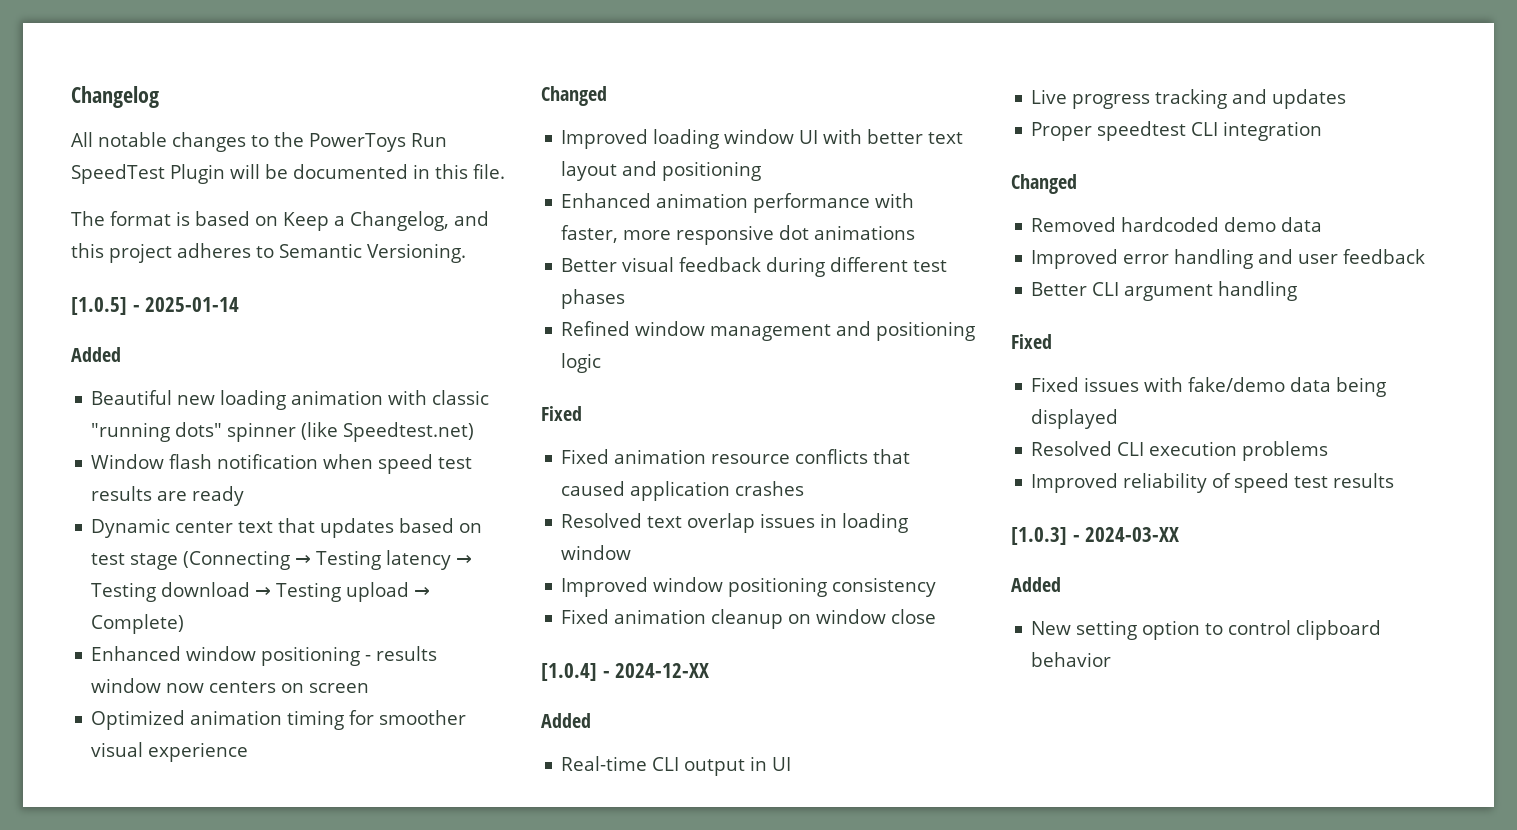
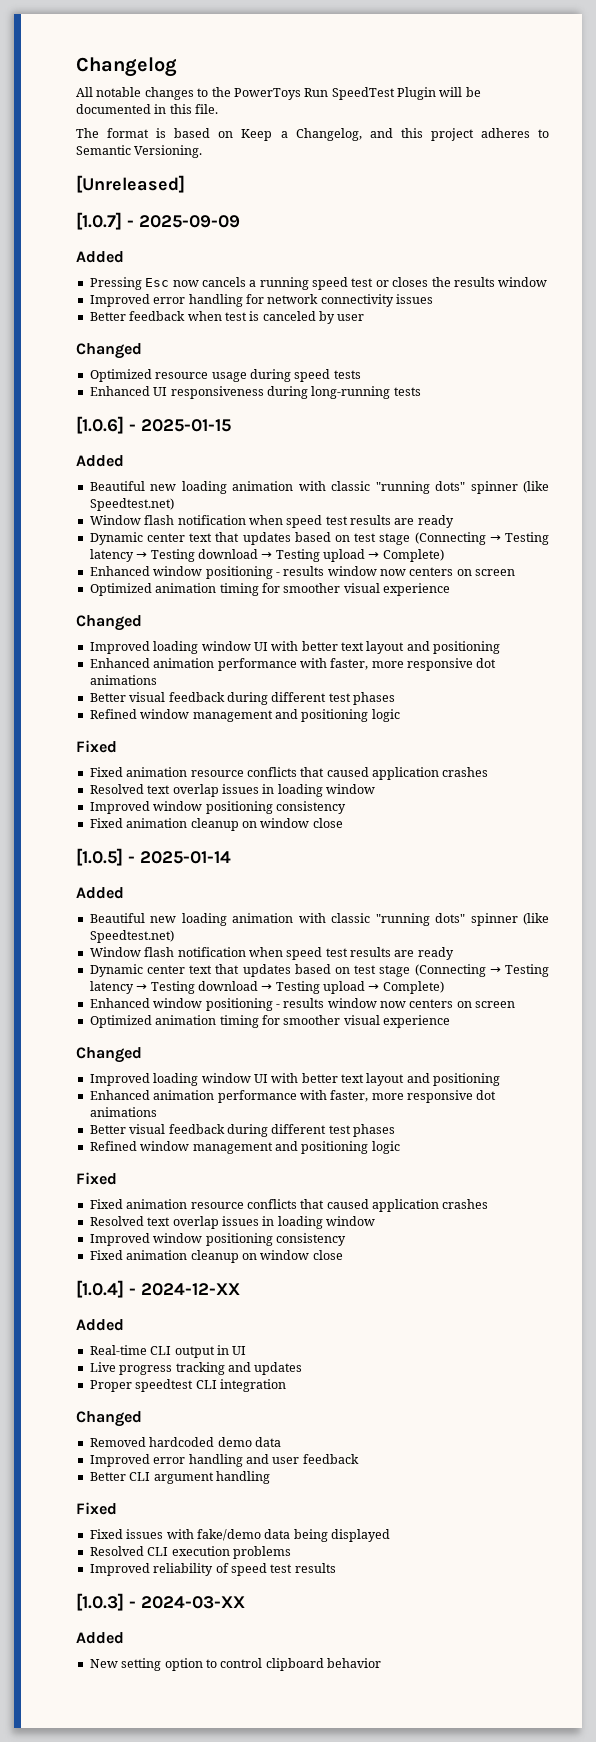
(466, 253) none -> [76,175,185,193] [76,212,240,230] [76,251,124,263] [89,277,548,290] [89,294,433,307] [89,311,365,324] [76,343,142,359] [89,369,361,382] [89,386,421,399] [76,416,231,434] [76,455,124,467] [89,481,549,494] [89,498,174,511] [89,515,454,528] [89,532,549,545] [89,549,444,562] [89,566,516,579] [89,583,450,596] [76,615,142,631] [89,641,501,654] [89,658,497,671] [89,675,157,685] [89,692,395,705] [89,709,400,722] [76,740,117,753] [89,767,489,780] [89,784,375,797] [89,801,346,814] [89,818,343,831] // [Unreleased] // [1.0.7] - 2025-09-09 // Added // Pressing Esc now cancels a running speed test or closes the results window // Improved error handling for network connectivity issues // Better feedback when test is canceled by user // Changed // Optimized resource usage during speed tests // Enhanced UI responsiveness during long-running tests // [1.0.6] - 2025-01-15 // Added // Beautiful new loading animation with classic "running dots" spinner (like Speedtest.net) // Window flash notification when speed test results are ready // Dynamic center text that updates based on test stage (Connecting → Testing latency → Testing download → Testing upload → Complete) // Enhanced window positioning - results window now centers on screen // Optimized animation timing for smoother visual experience // Changed // Improved loading window UI with better text layout and positioning // Enhanced animation performance with faster, more responsive dot animations // Better visual feedback during different test phases // Refined window management and positioning logic // Fixed // Fixed animation resource conflicts that caused application crashes // Resolved text overlap issues in loading window // Improved window positioning consistency // Fixed animation cleanup on window close

